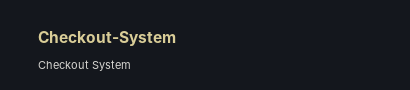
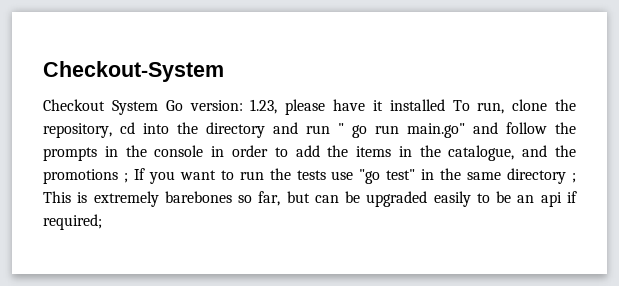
(131, 65) none -> [165,99,576,115] [43,122,576,138] [43,145,576,161] [43,168,576,184] [43,191,577,207] [43,214,102,230] Go version: 1.23, please have it installed To run, clone the repository, cd into the directory and run " go run main.go" and follow the prompts in the console in order to add the items in the catalogue, and the promotions ; If you want to run the tests use "go test" in the same directory ; This is extremely barebones so far, but can be upgraded easily to be an api if required;

